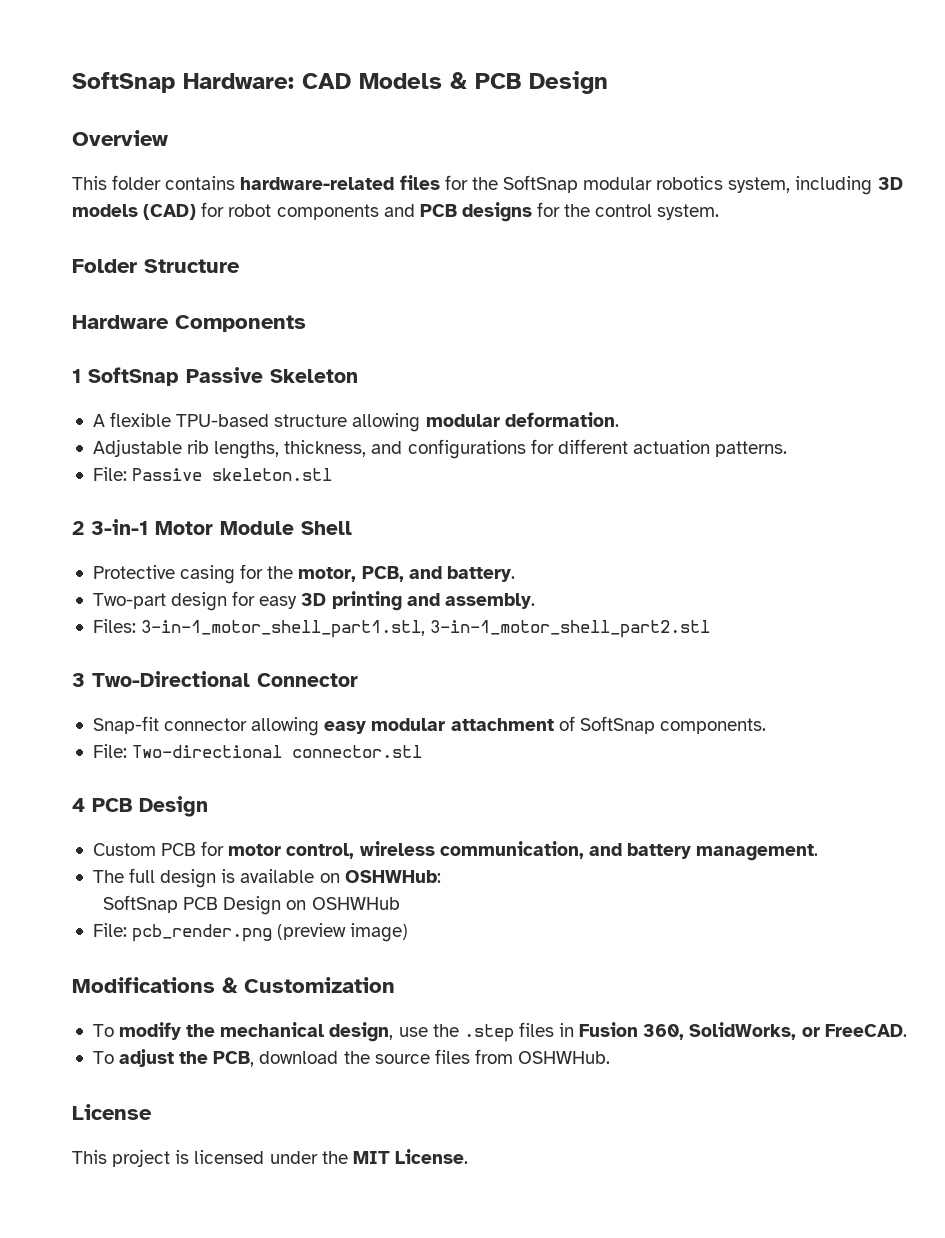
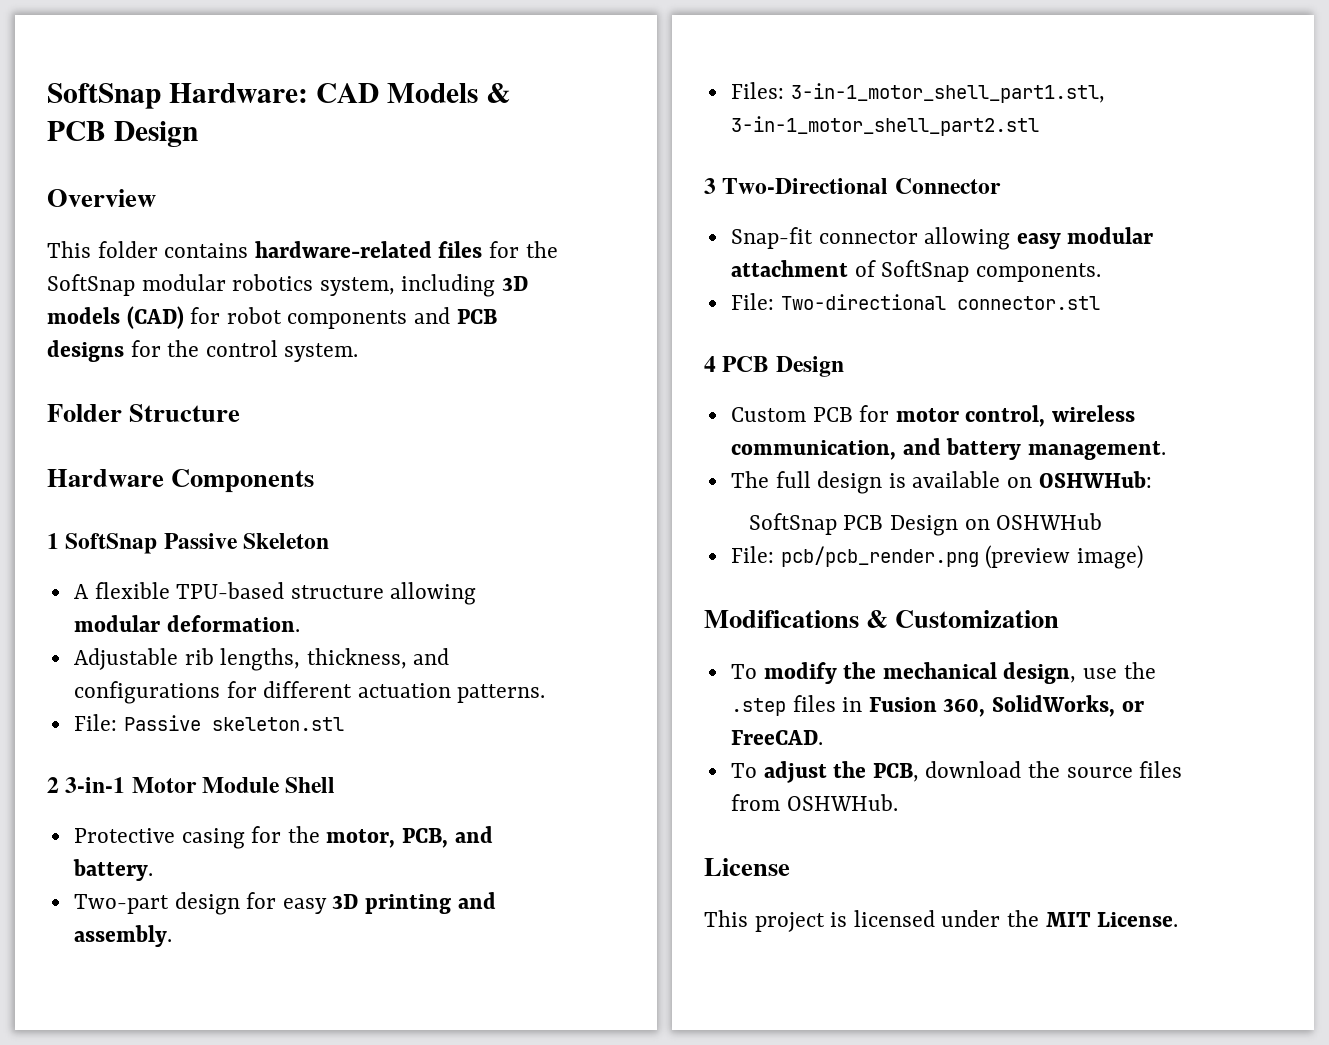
[132,924,273,942] pcb_render.png -> [780,546,979,567] pcb/pcb_render.png

